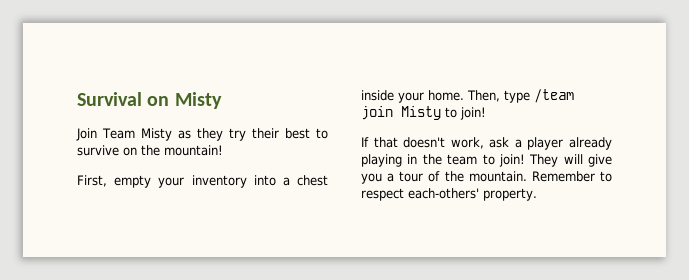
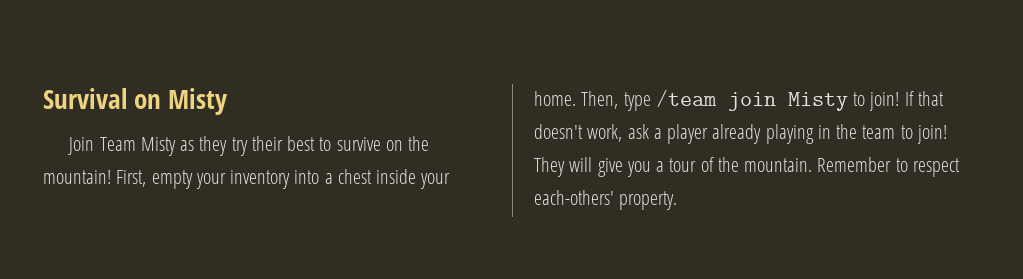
(223, 150) // -> (111, 177) none
(486, 113) // -> (900, 101) none

